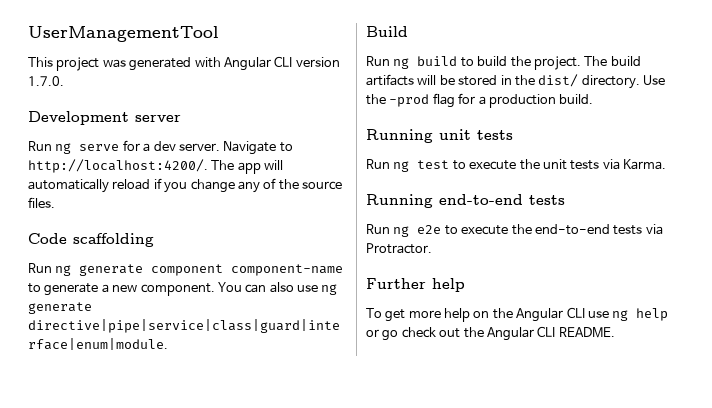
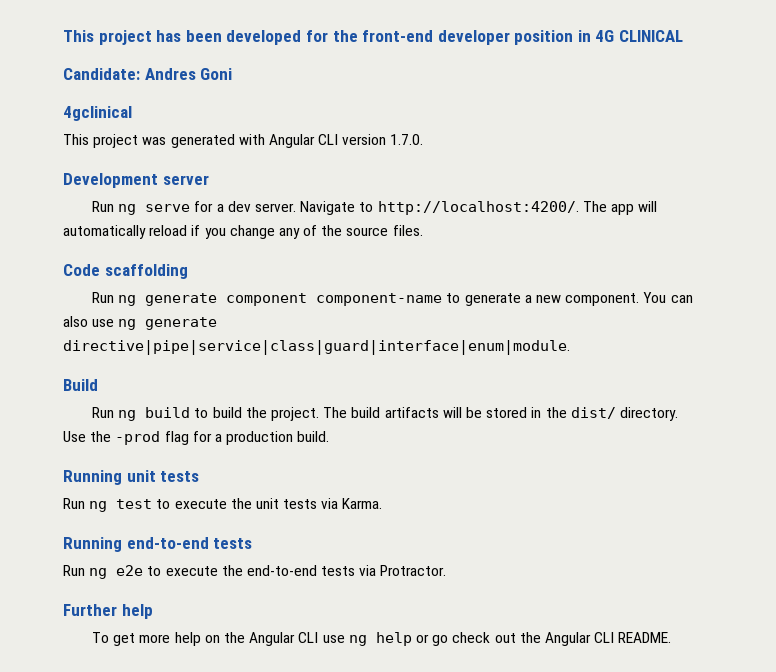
[28,26,219,42] UserManagementTool -> [63,30,684,45] [63,68,233,80] [63,106,132,121] This project has been developed for the front-end developer position in 4G CLINICAL // Candidate: Andres Goni // 4gclinical

